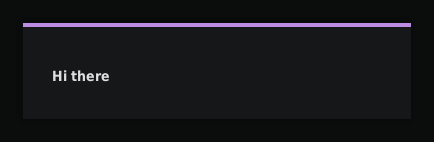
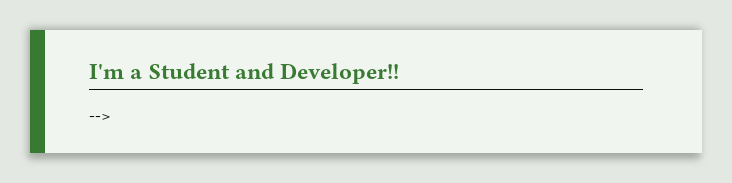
[52,70,110,82] Hi there -> [89,63,400,84] [89,114,111,121] I'm a Student and Developer!! // -->

